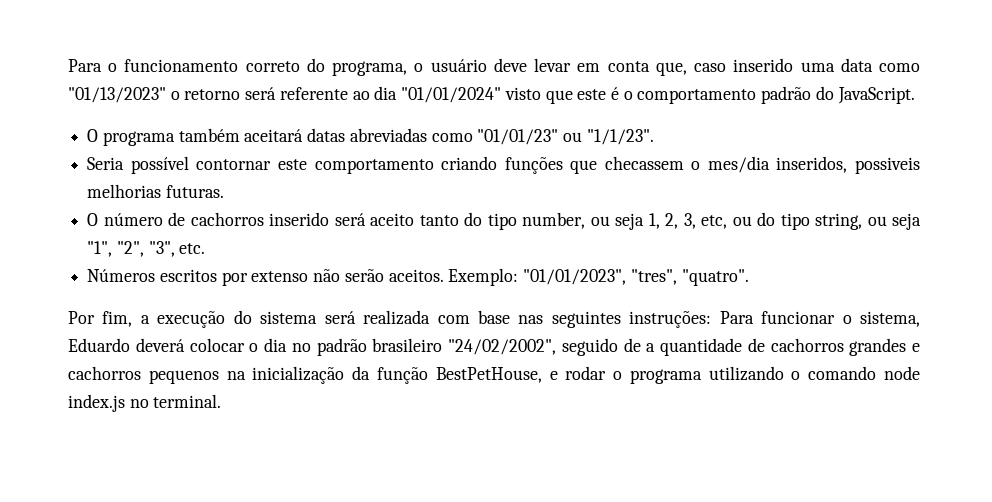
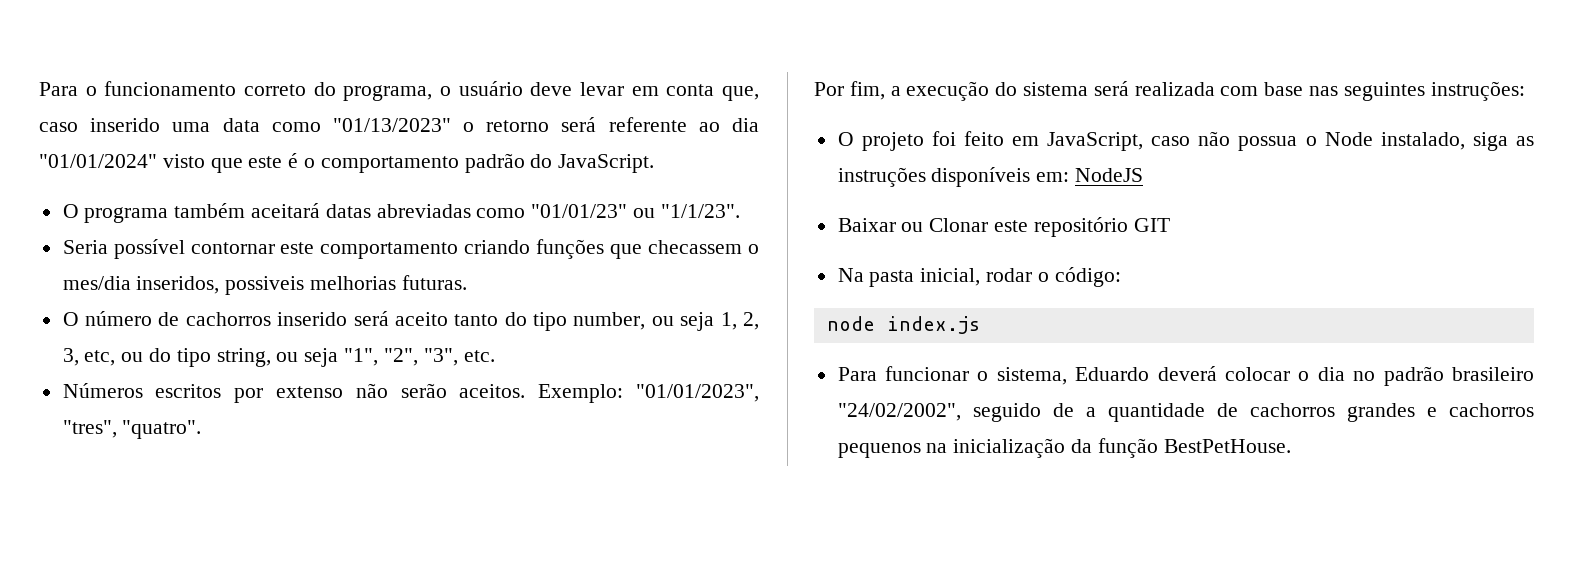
(712, 319) none -> [837,131,1534,151] [837,167,1144,187] [837,217,1170,237] [837,267,1121,287] [826,316,980,334] // O projeto foi feito em JavaScript, caso não possua o Node instalado, siga as instruções disponíveis em: NodeJS // Baixar ou Clonar este repositório GIT // Na pasta inicial, rodar o código: // node index.js //
[435,366,921,384] [68,394,222,412] BestPetHouse, e rodar o programa utilizando o comando node index.js no terminal. -> [1163,439,1291,453] BestPetHouse.

